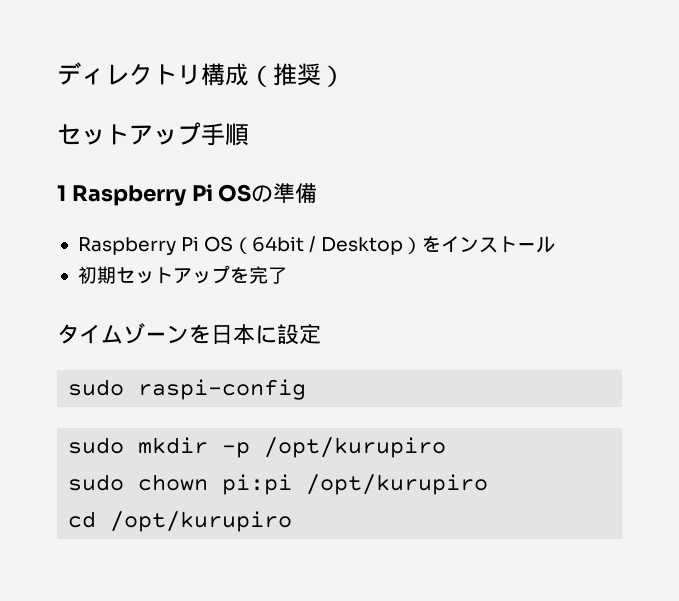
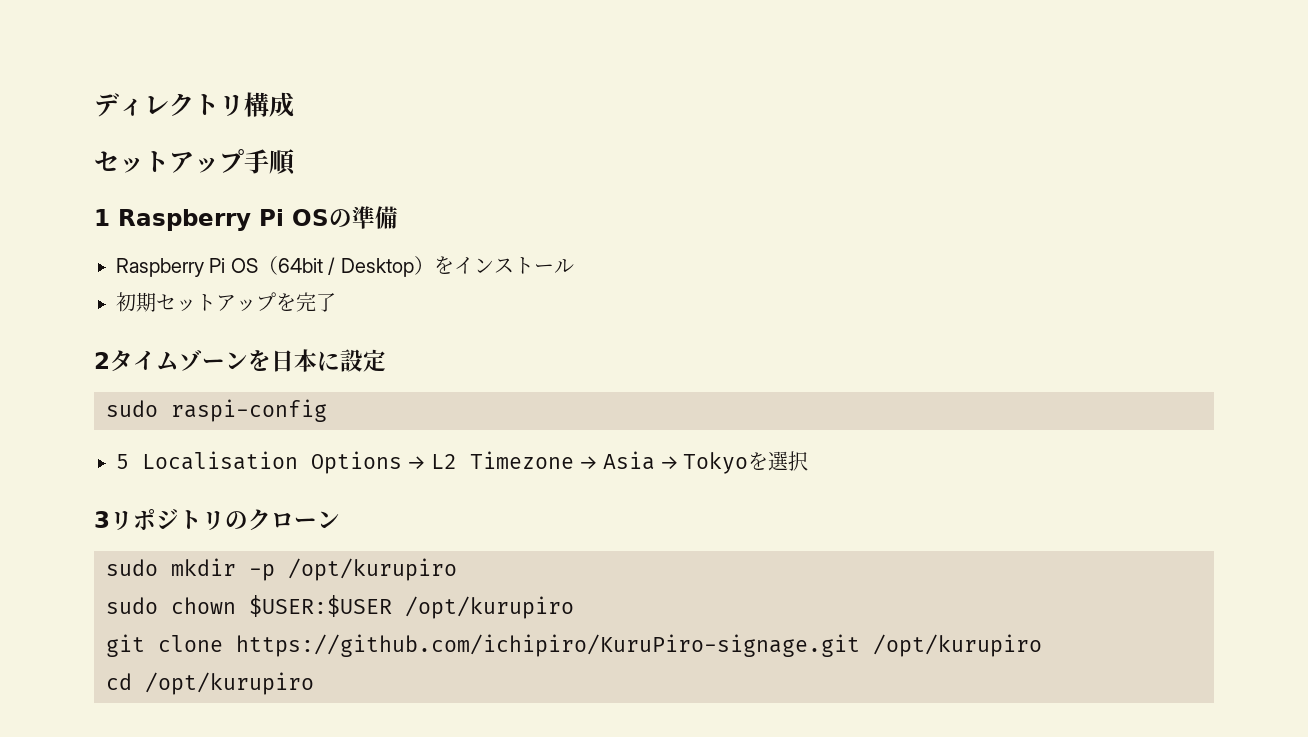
[249,63,345,87] （推奨） -> (294, 104) none
(287, 275) none -> [94,352,110,369] 2
(307, 389) none -> [116,451,809,474] [94,508,340,531] // 5 Localisation Options → L2 Timezone → Asia → Tokyoを選択 // 3リポジトリのクローン
[222,474,293,495] pi:pi -> [249,595,574,619] [106,634,860,657] $USER:$USER /opt/kurupiro // git clone https://github.com/ichipiro/KuruPiro-signage.git

